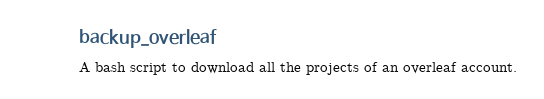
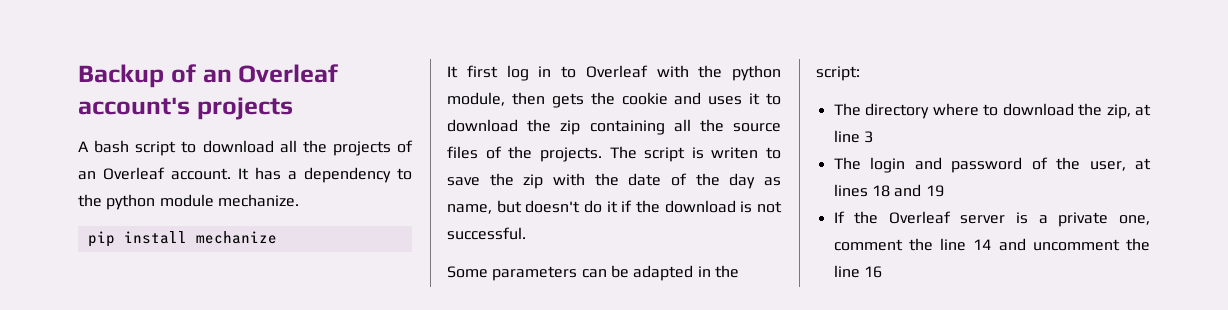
[79,29,217,48] backup_overleaf -> [78,64,339,88] [78,97,293,120] Backup of an Overleaf account's projects
[403,62,517,74] overleaf account. -> [103,167,412,183] [78,194,299,210] [87,231,277,247] [447,65,781,81] [447,92,781,108] [447,119,781,135] [447,146,781,162] [447,173,781,189] [447,200,782,214] [447,227,526,240] [447,265,739,281] [816,66,860,81] [833,103,1151,119] [833,130,873,143] [833,157,1151,173] [833,184,944,197] [833,211,1150,227] [833,238,1150,251] [833,265,882,278] Overleaf account. It has a dependency to the python module mechanize. // pip install mechanize // It first log in to Overleaf with the python module, then gets the cookie and uses it to download the zip containing all the source files of the projects. The script is writen to save the zip with the date of the day as name, but doesn't do it if the download is not successful. // Some parameters can be adapted in the script: // The directory where to download the zip, at line 3 // The login and password of the user, at lines 18 and 19 // If the Overleaf server is a private one, comment the line 14 and uncomment the line 16

